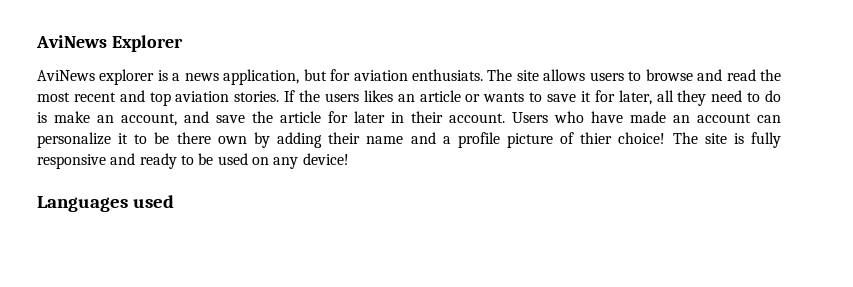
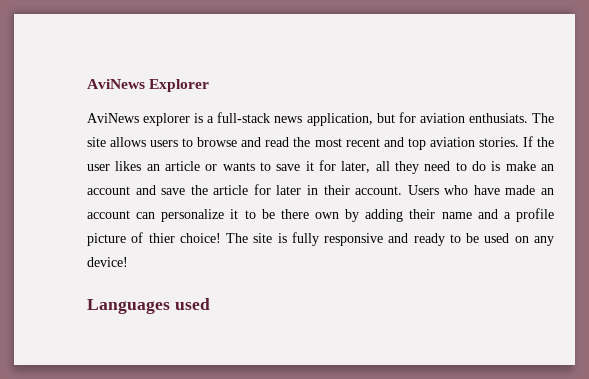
(181, 77) none -> [217,112,271,123] full-stack
[324,93,359,102] users -> [87,164,110,171] user
[121,113,177,126] account, -> [87,186,130,195] account

